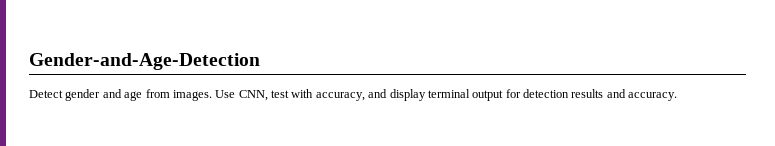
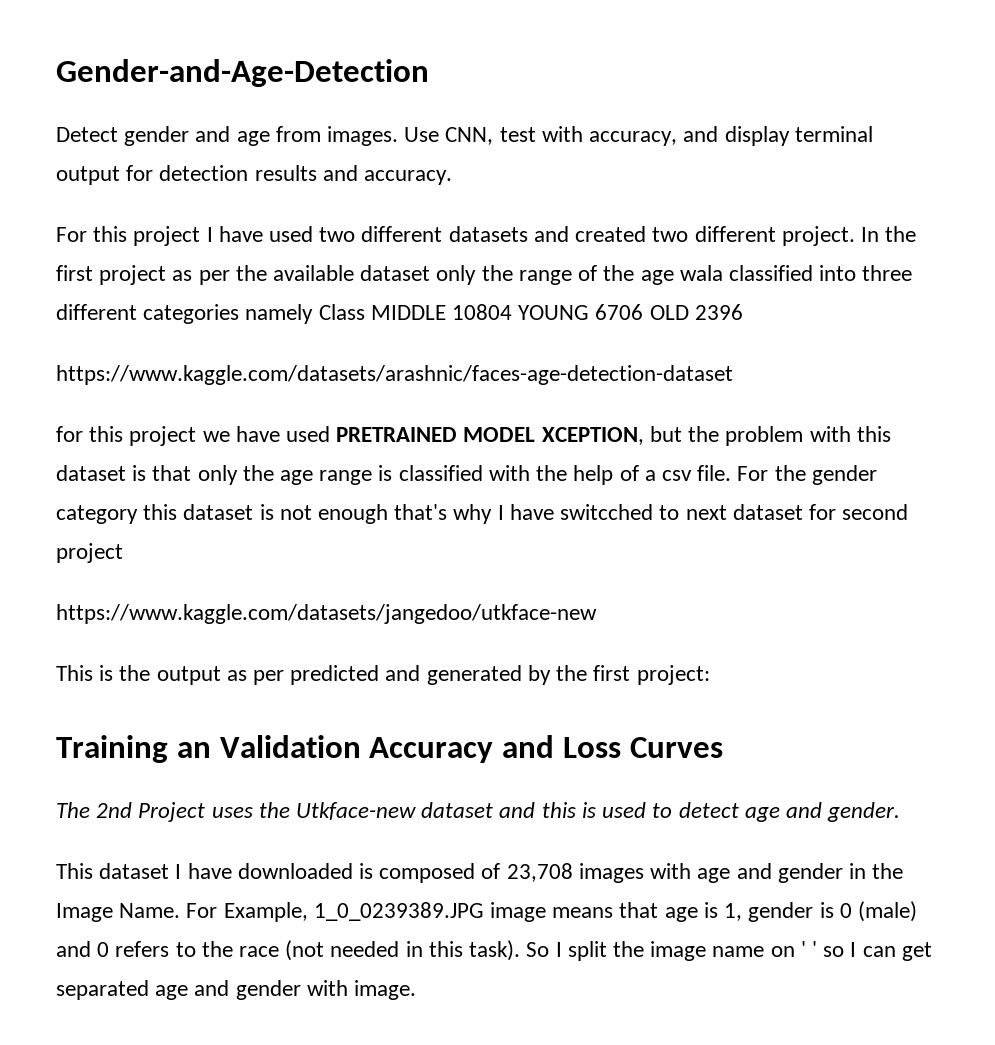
(678, 96) none -> [56,226,917,246] [56,265,913,285] [56,304,743,324] [56,365,733,385] [56,426,891,446] [56,465,877,485] [56,504,909,524] [56,543,123,563] [56,604,597,624] [56,665,710,685] [56,735,723,763] [56,802,901,822] [56,863,904,883] [56,901,917,922] [56,940,932,961] [56,980,417,1000] // For this project I have used two different datasets and created two different project. In the first project as per the available dataset only the range of the age wala classified into three different categories namely Class MIDDLE 10804 YOUNG 6706 OLD 2396 // https://www.kaggle.com/datasets/arashnic/faces-age-detection-dataset // for this project we have used PRETRAINED MODEL XCEPTION, but the problem with this dataset is that only the age range is classified with the help of a csv file. For the gender category this dataset is not enough that's why I have switcched to next dataset for second project // https://www.kaggle.com/datasets/jangedoo/utkface-new // This is the output as per predicted and generated by the first project: // Training an Validation Accuracy and Loss Curves // The 2nd Project uses the Utkface-new dataset and this is used to detect age and gender. // This dataset I have downloaded is composed of 23,708 images with age and gender in the Image Name. For Example, 1_0_0239389.JPG image means that age is 1, gender is 0 (male) and 0 refers to the race (not needed in this task). So I split the image name on ' ' so I can get separated age and gender with image.

